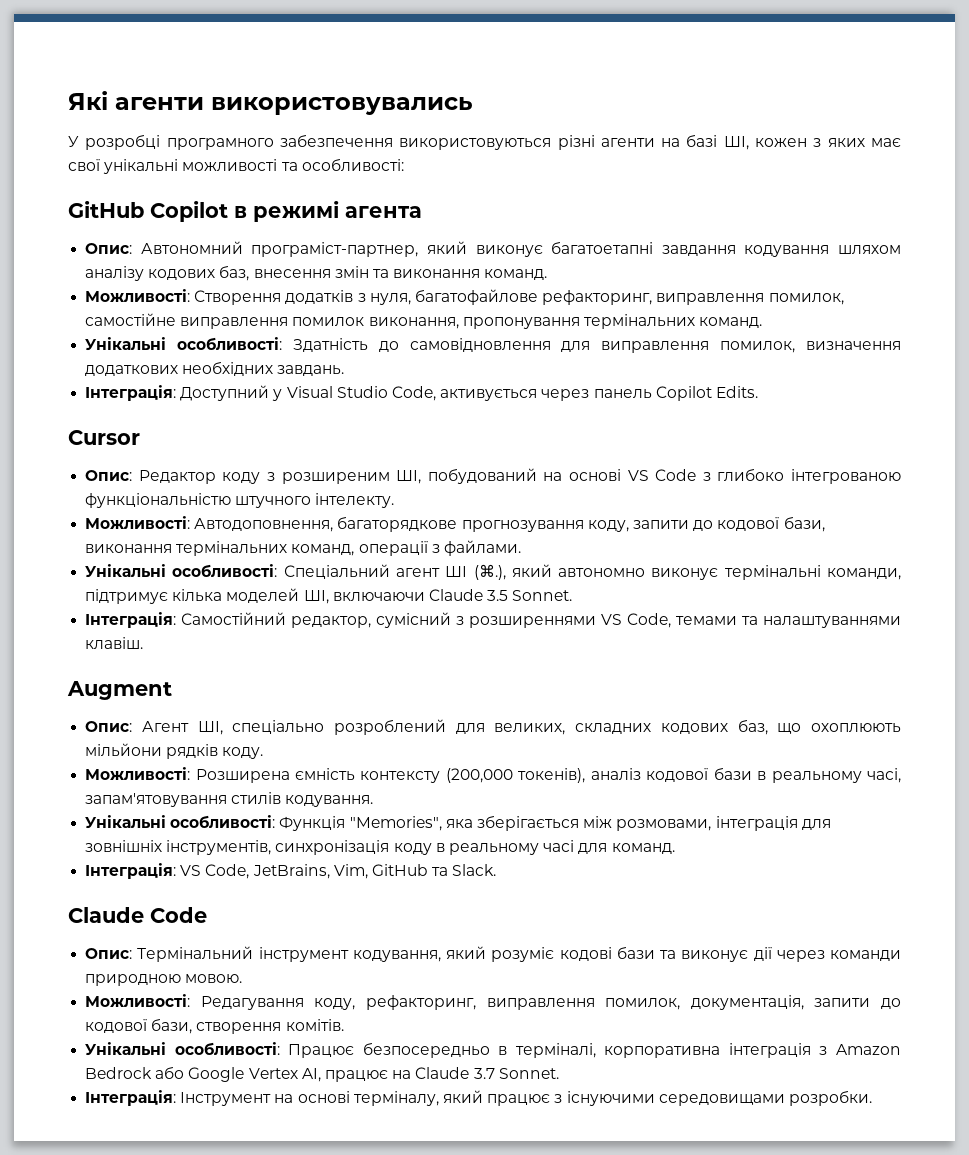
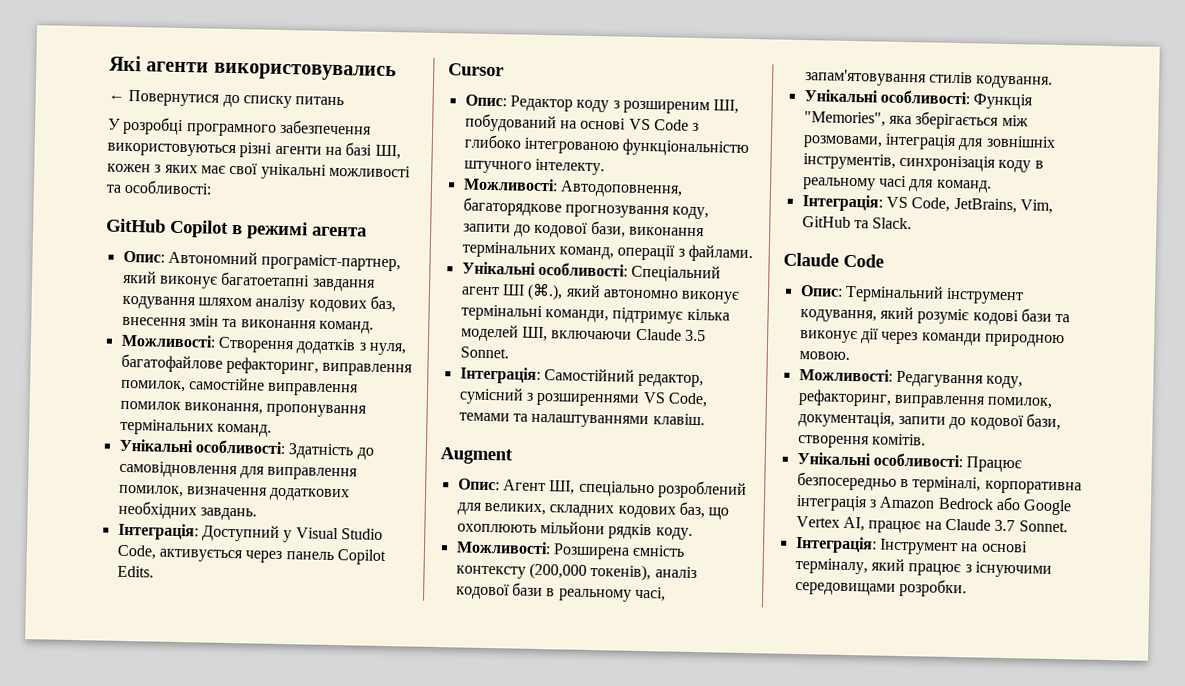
(473, 106) none -> [108,89,345,109] // ← Повернутися до списку питань

